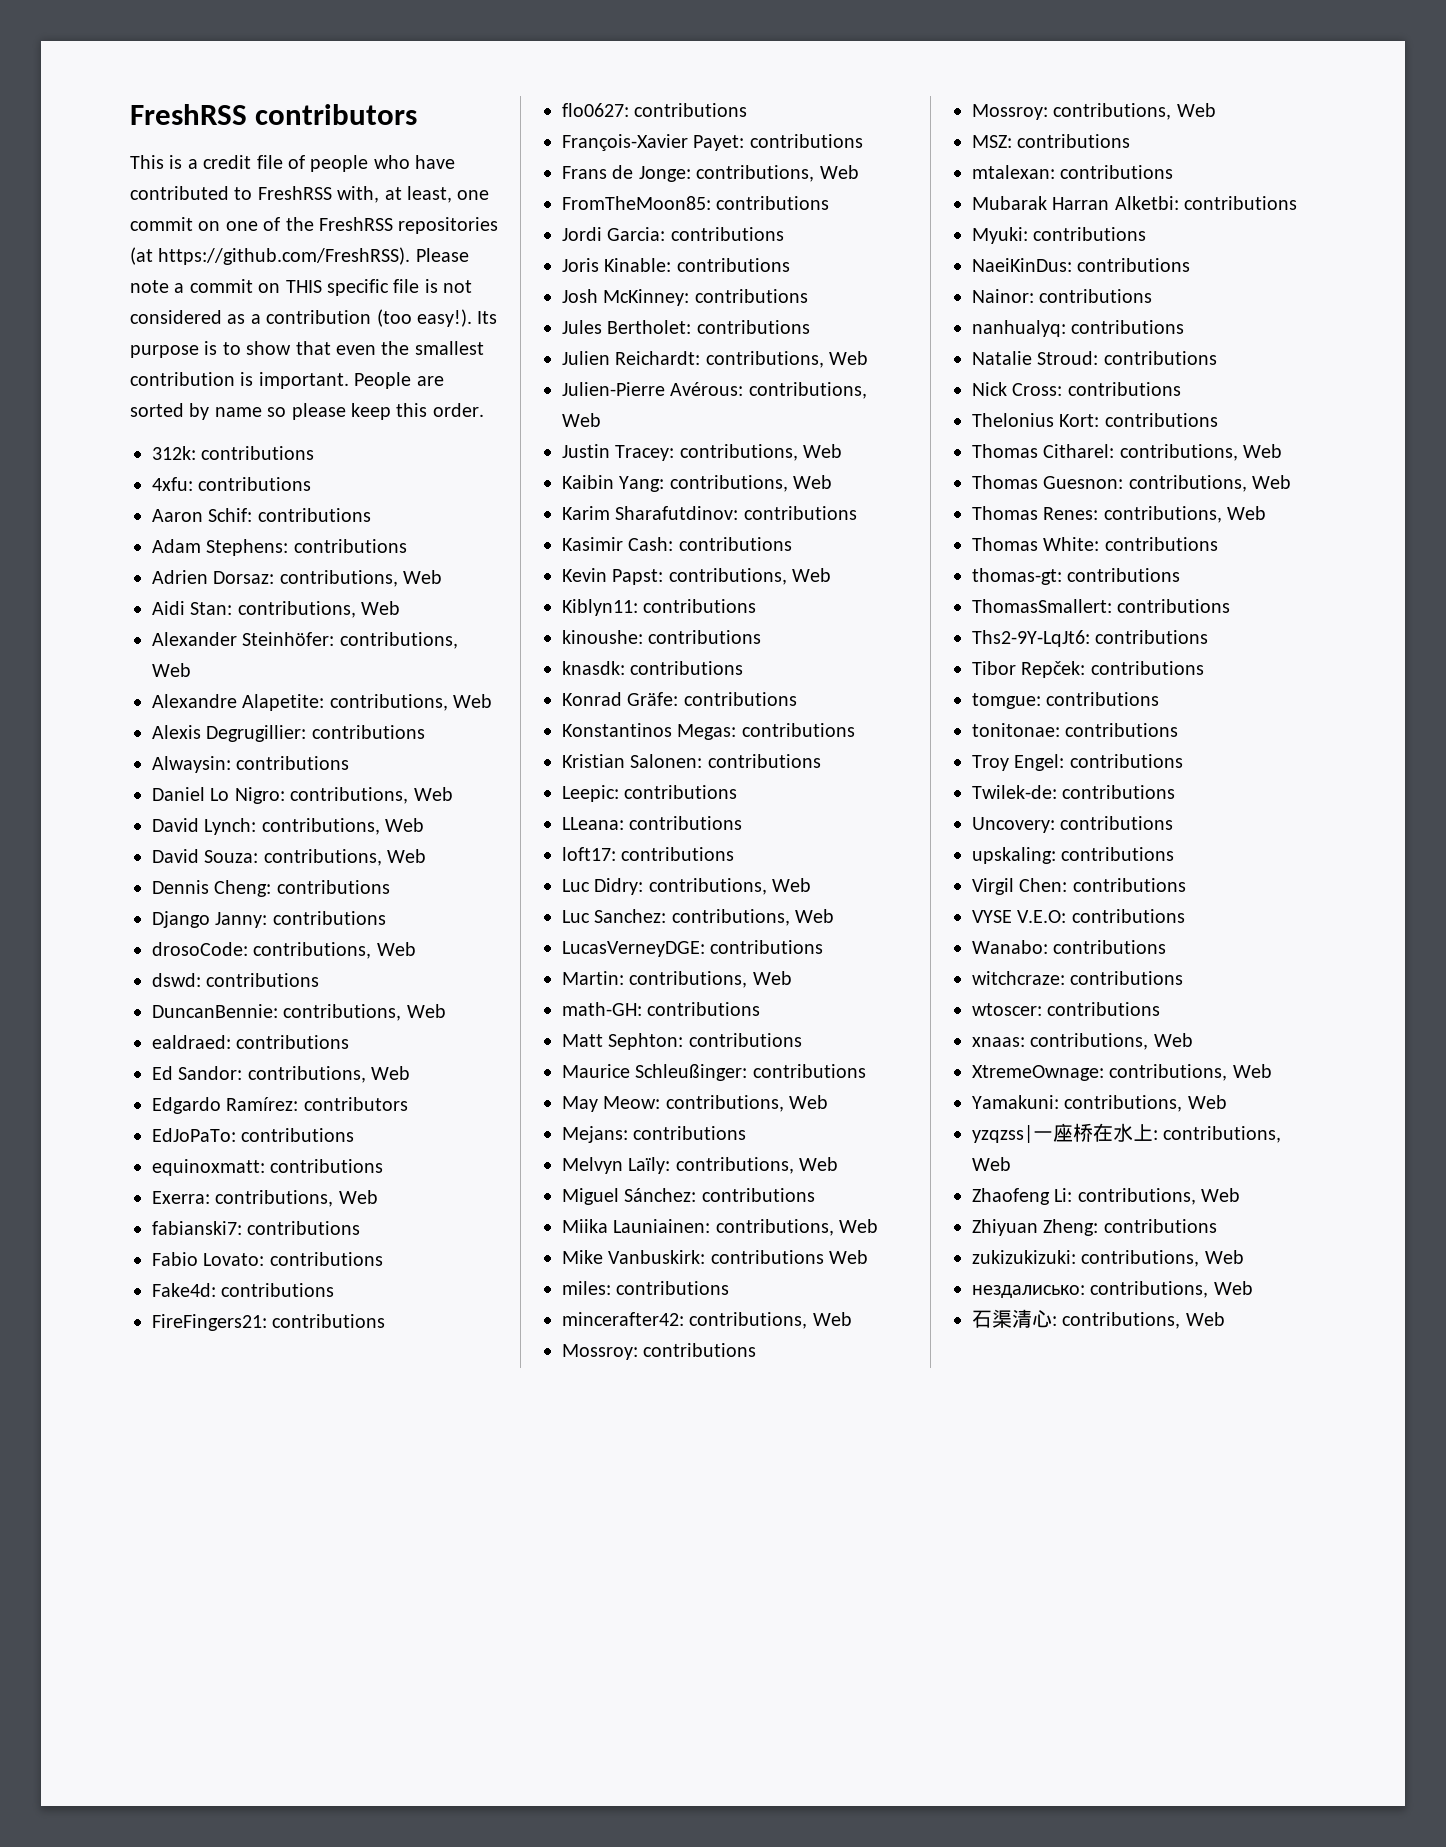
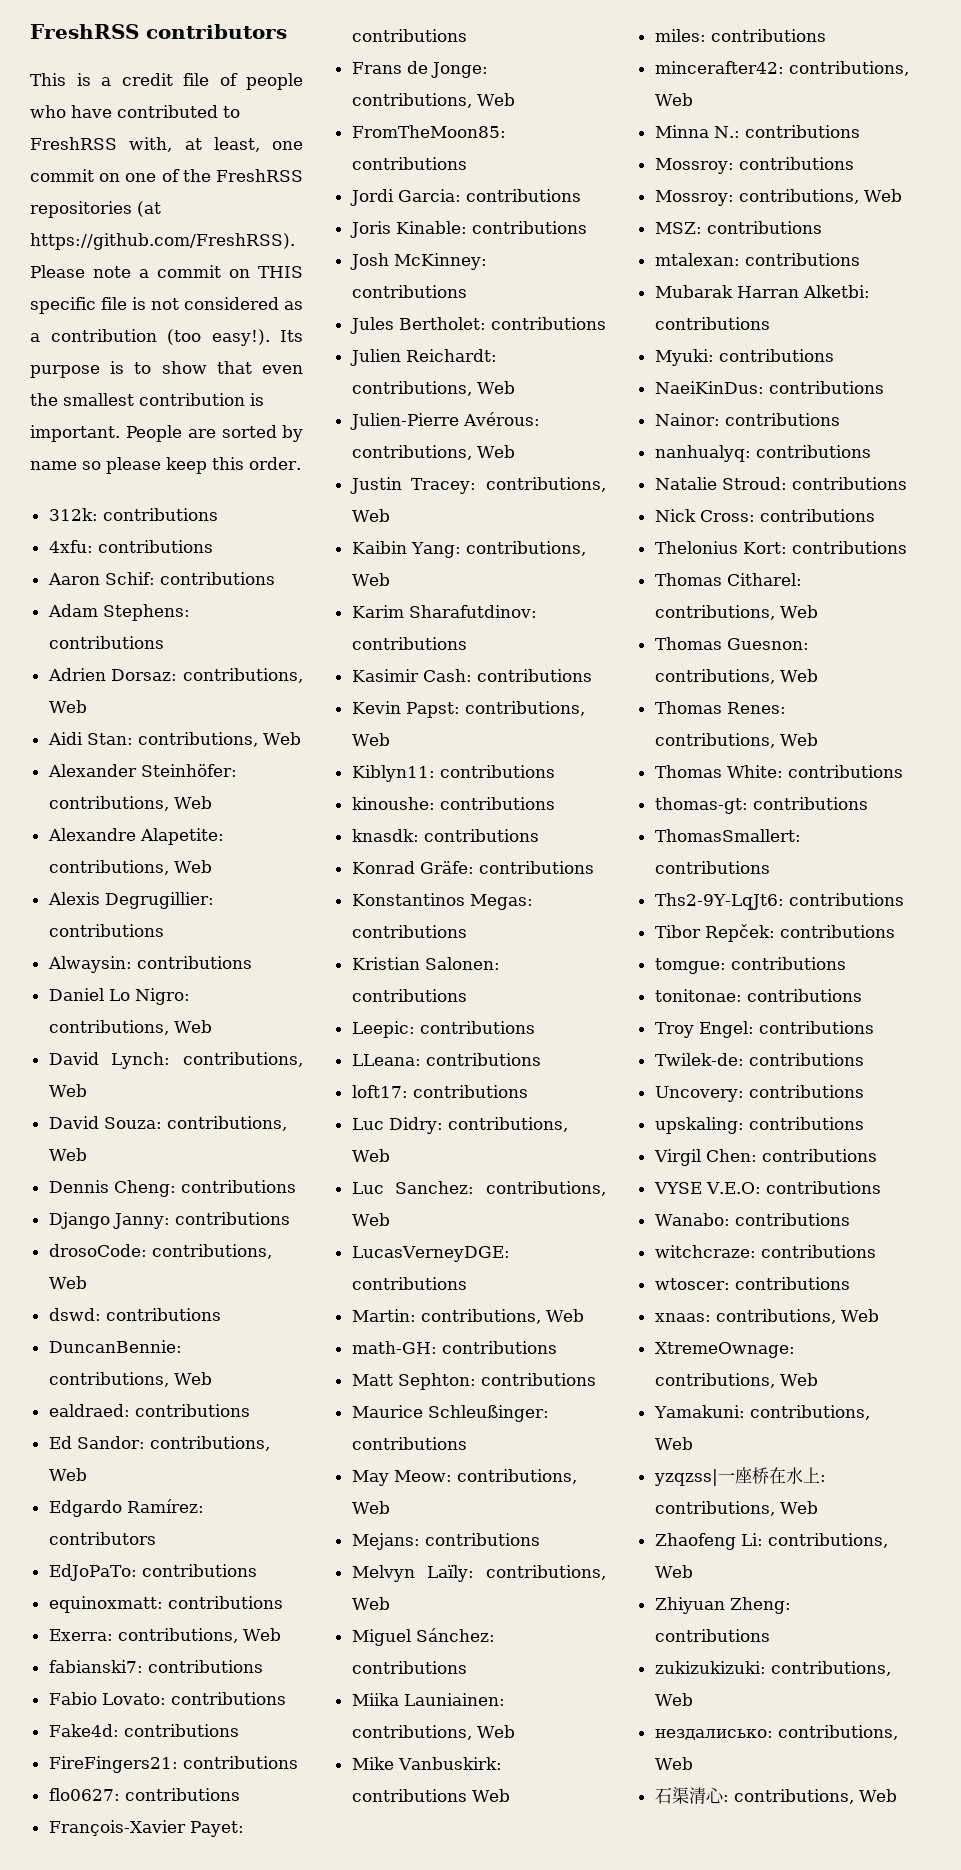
(852, 1319) none -> [654,125,860,138] // Minna N.: contributions

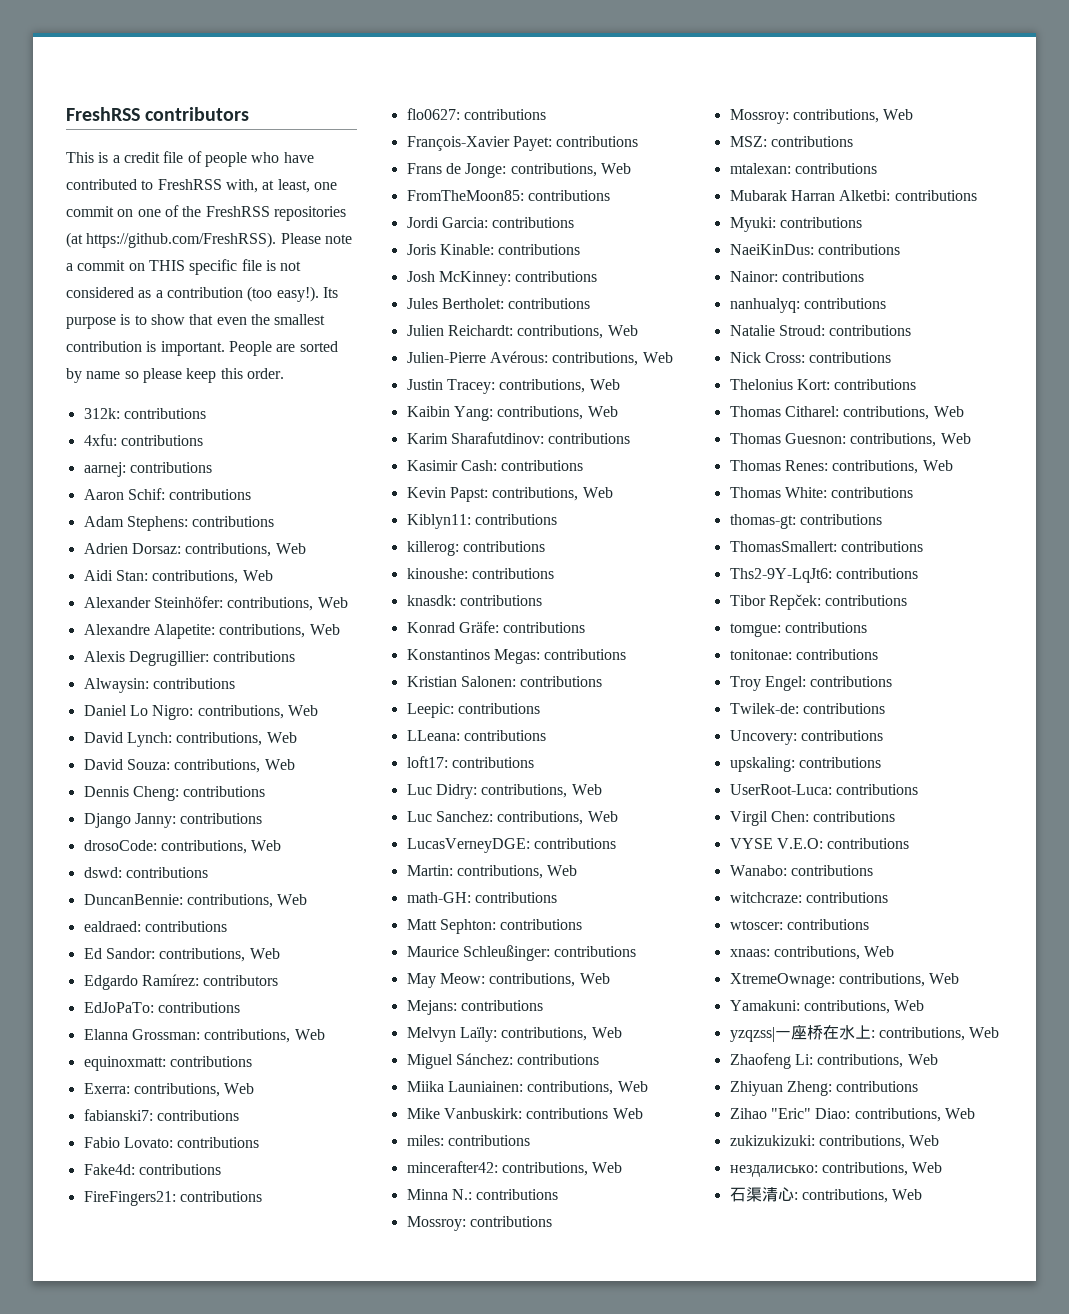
(213, 546) none -> [83,462,212,477] // aarnej: contributions
(257, 1570) none -> [83,1029,325,1043] // Elanna Grossman: contributions, Web
(555, 771) none -> [406,541,545,556] // killerog: contributions
(864, 1123) none -> [729,784,918,795] // UserRoot-Luca: contributions
(770, 1635) none -> [729,1108,975,1122] // Zihao "Eric" Diao: contributions, Web

